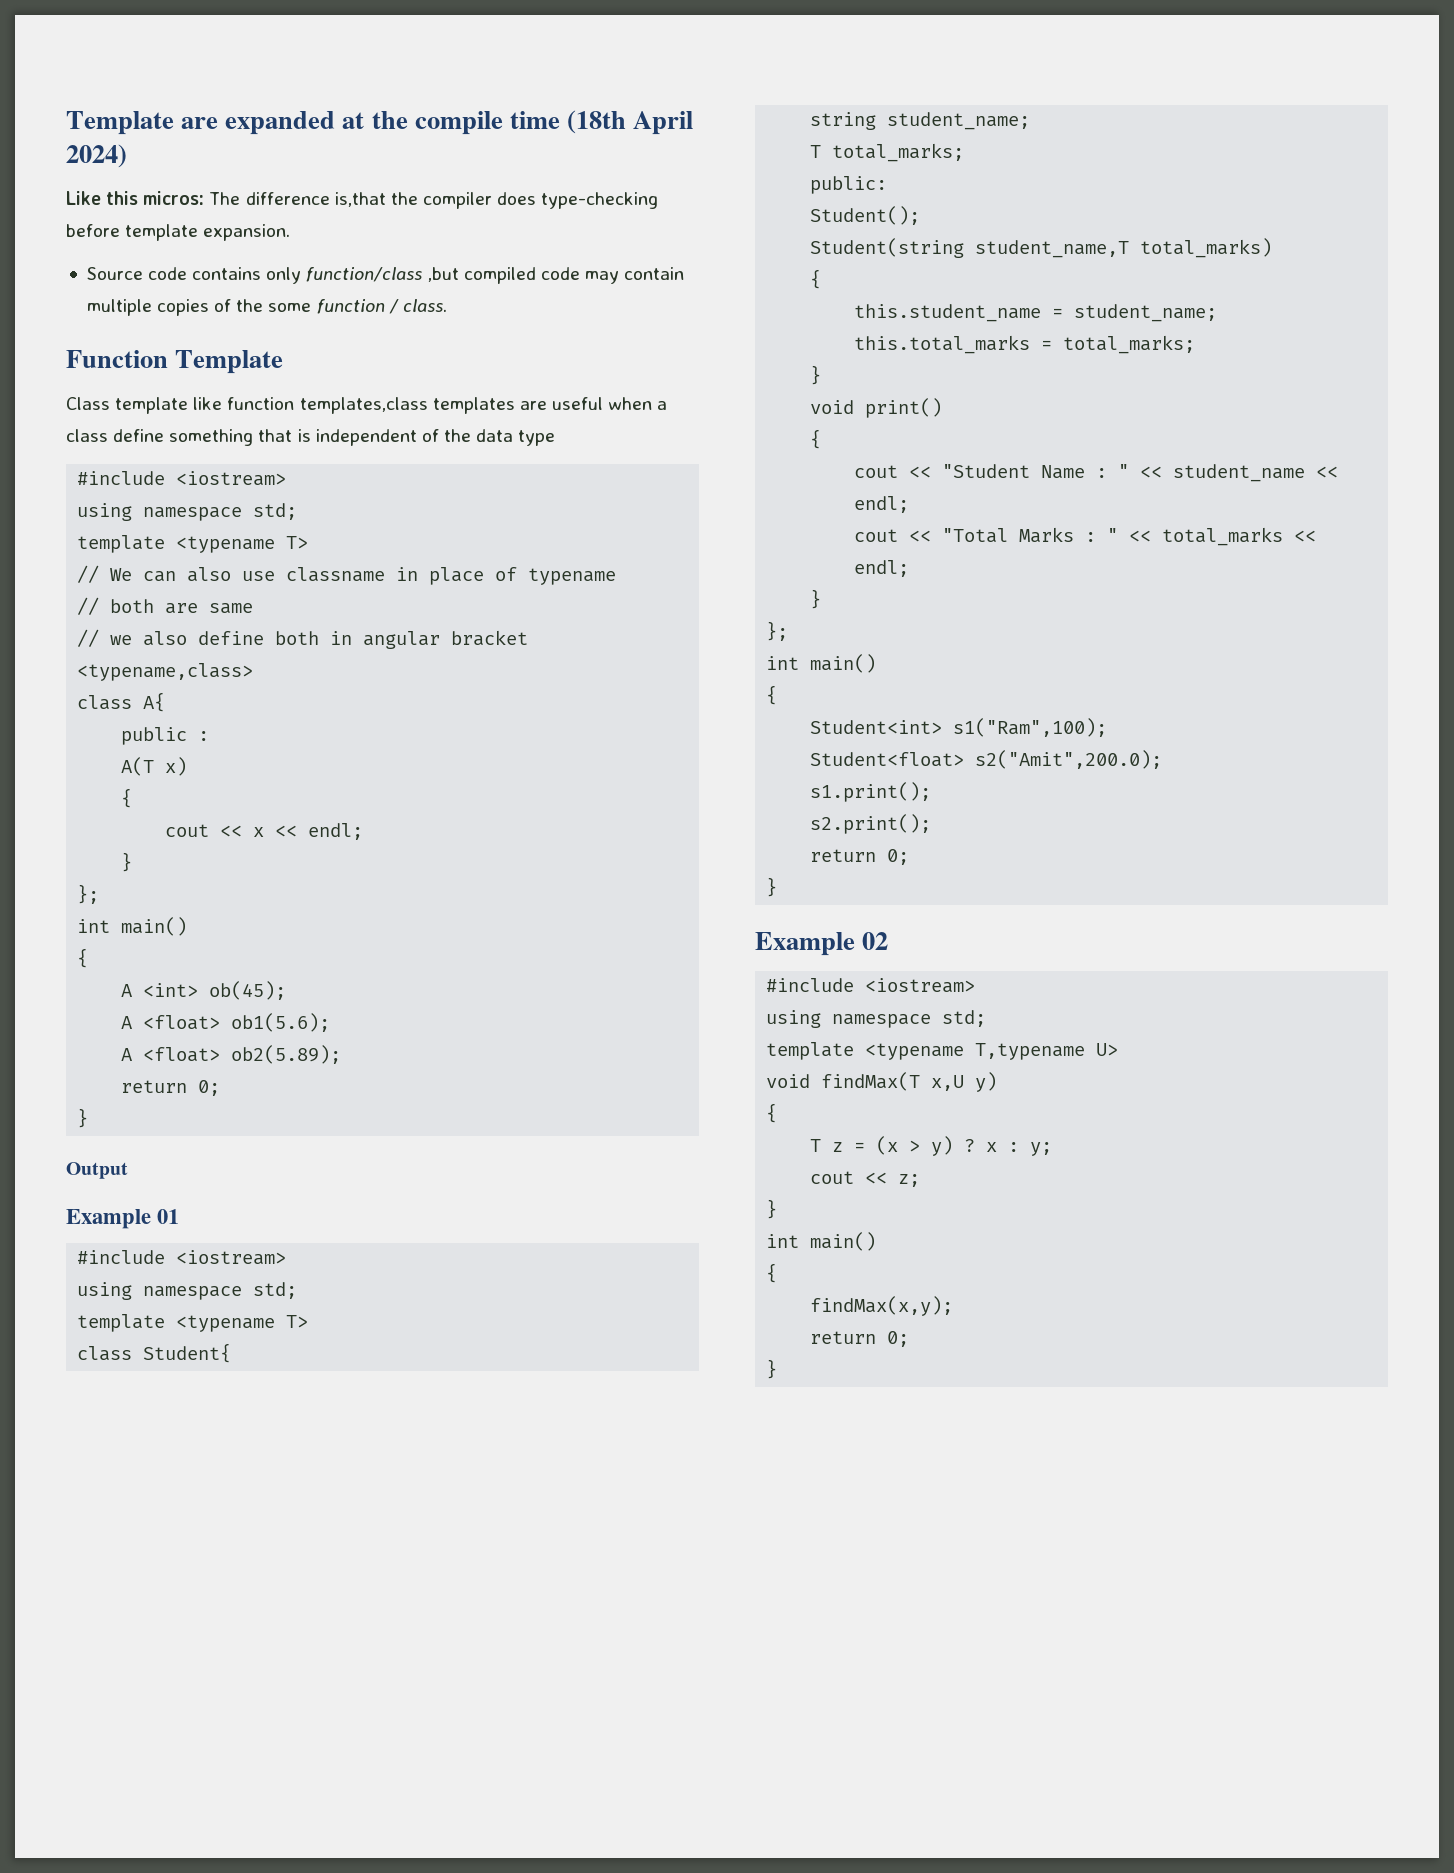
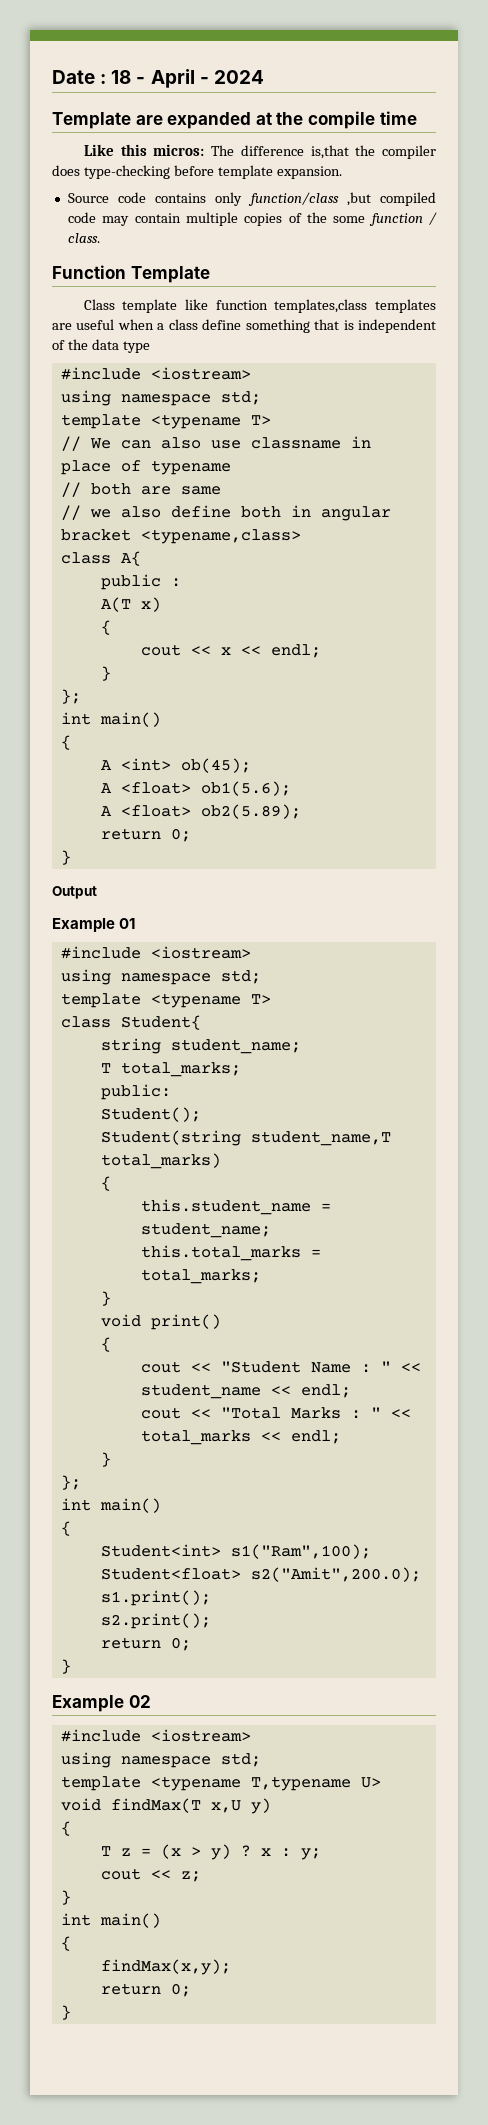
(66, 123) none -> [52,69,264,88] Date : 18 - April - 2024 //
[567,110,694,135] [66,144,127,168] (18th April 2024) -> (417, 118) none

